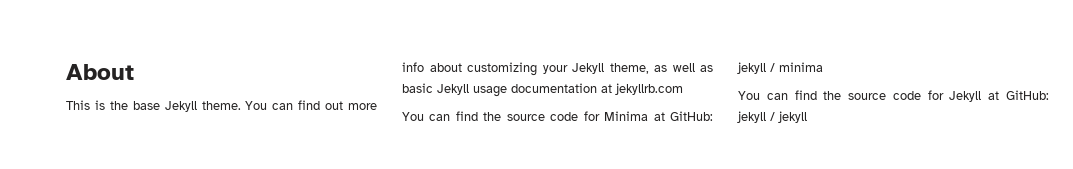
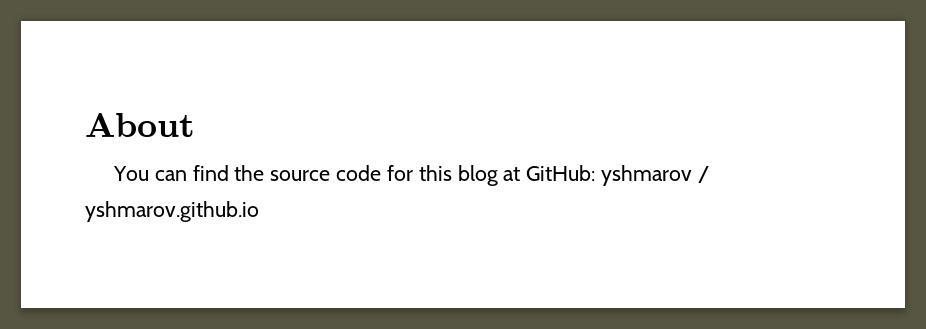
[66,100,377,112] [402,62,713,76] [402,83,683,97] [402,111,713,121] [737,62,823,74] [738,90,1049,102] [737,111,807,123] // This is the base Jekyll theme. You can find out more info about customizing your Jekyll theme, as well as basic Jekyll usage documentation at jekyllrb.com // You can find the source code for Minima at GitHub: jekyll / minima // You can find the source code for Jekyll at GitHub: jekyll / jekyll -> [113,165,709,186] [85,201,259,222] // You can find the source code for this blog at GitHub: yshmarov / yshmarov.github.io

